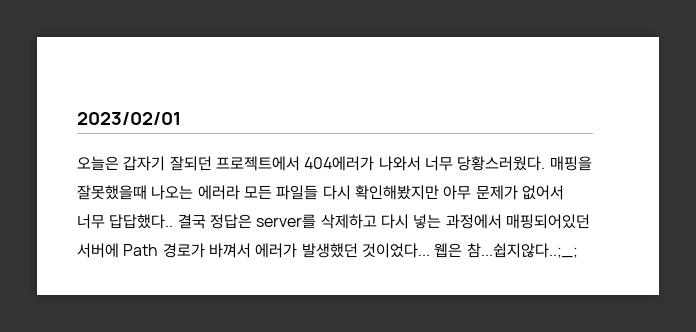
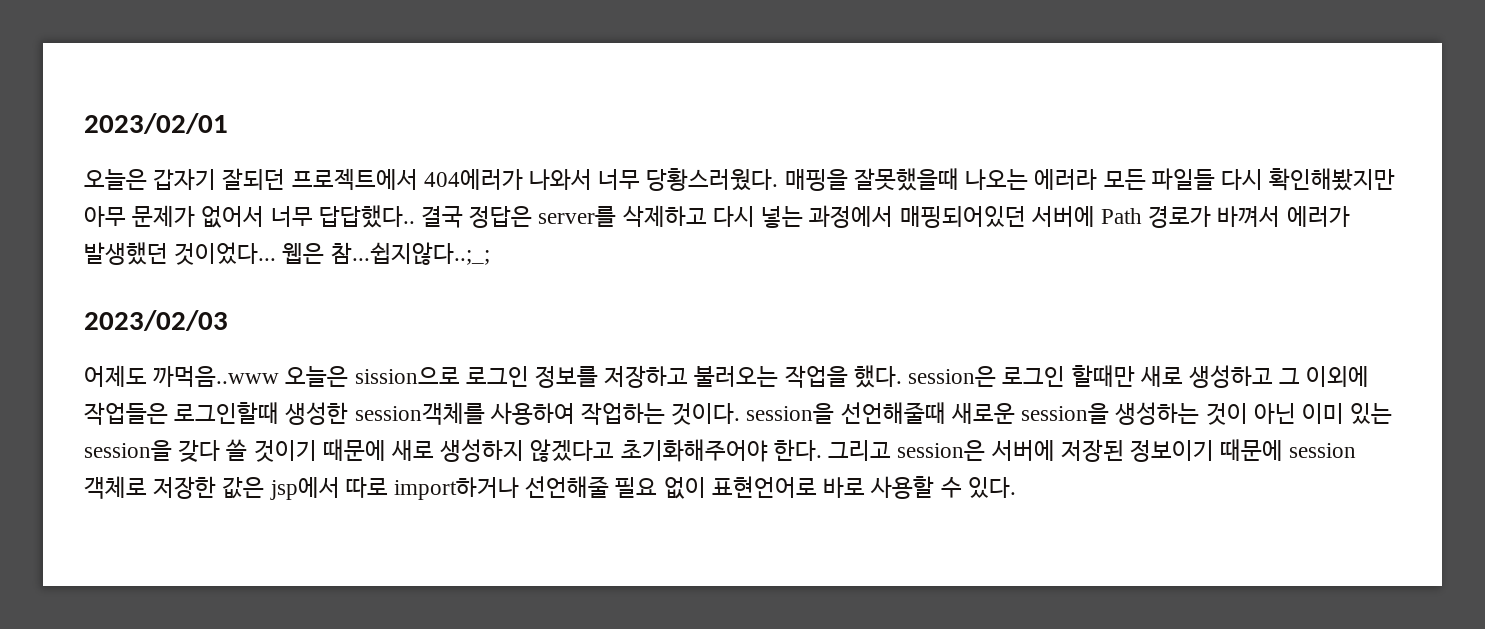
(578, 250) none -> [84,310,228,331] [84,365,1370,388] [84,402,1393,425] [84,439,1357,462] [84,476,1016,500] // 2023/02/03 // 어제도 까먹음..www 오늘은 sission으로 로그인 정보를 저장하고 불러오는 작업을 했다. session은 로그인 할때만 새로 생성하고 그 이외에 작업들은 로그인할때 생성한 session객체를 사용하여 작업하는 것이다. session을 선언해줄때 새로운 session을 생성하는 것이 아닌 이미 있는 session을 갖다 쓸 것이기 때문에 새로 생성하지 않겠다고 초기화해주어야 한다. 그리고 session은 서버에 저장된 정보이기 때문에 session 객체로 저장한 값은 jsp에서 따로 import하거나 선언해줄 필요 없이 표현언어로 바로 사용할 수 있다.

